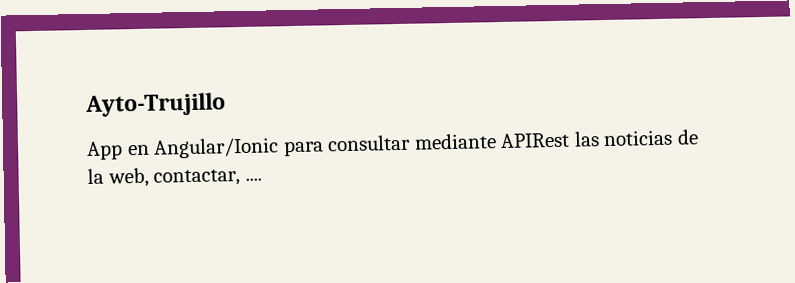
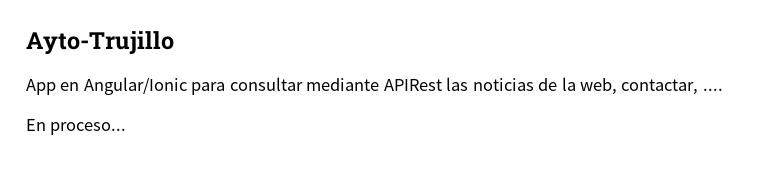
(262, 179) none -> [26,119,127,135] // En proceso...

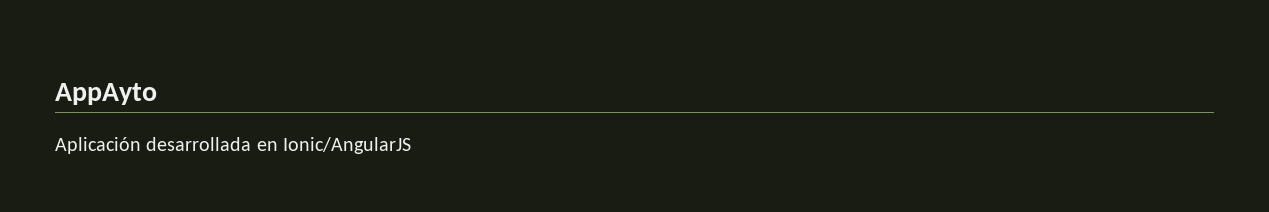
[26,31,174,55] [26,77,723,95] [26,119,127,135] Ayto-Trujillo // App en Angular/Ionic para consultar mediante APIRest las noticias de la web, contactar, .... // En proceso... -> [55,83,157,105] [55,137,412,154] AppAyto // Aplicación desarrollada en Ionic/AngularJS

